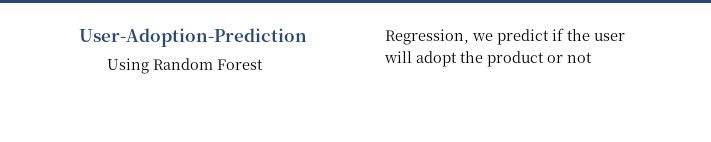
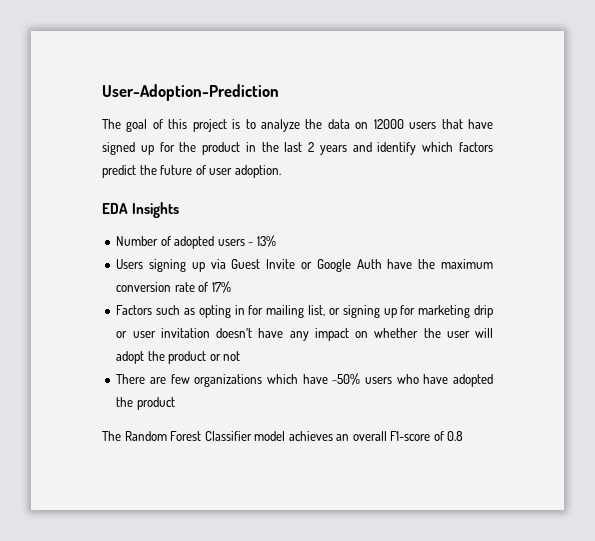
[106,58,263,74] [385,28,564,45] Using Random Forest Regression, we predict if -> [102,119,493,132] [102,142,494,155] [102,165,281,178] [102,202,180,218] [116,235,276,249] [116,259,493,272] [116,281,231,293] [116,305,493,318] [116,328,419,341] The goal of this project is to analyze the data on 12000 users that have signed up for the product in the last 2 years and identify which factors predict the future of user adoption. // EDA Insights // Number of adopted users ~ 13% // Users signing up via Guest Invite or Google Auth have the maximum conversion rate of 17% // Factors such as opting in for mailing list, or signing up for marketing drip or user invitation doesn’t have any impact on whether
(592, 57) none -> [116,373,493,387] [116,397,175,410] [102,431,464,441] // There are few organizations which have ~50% users who have adopted the product // The Random Forest Classifier model achieves an overall F1-score of 0.8

